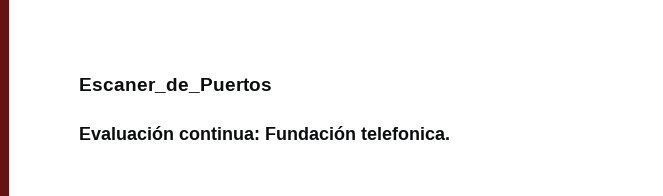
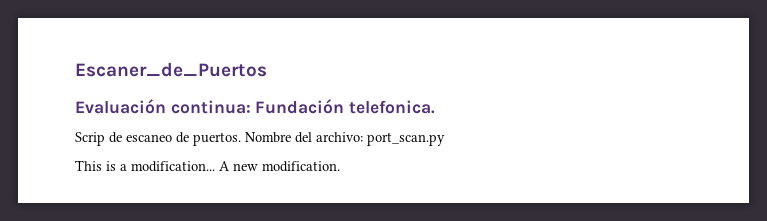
(450, 133) none -> [75,132,445,146] [75,160,340,172] // Scrip de escaneo de puertos. Nombre del archivo: port_scan.py // This is a modification... A new modification.

